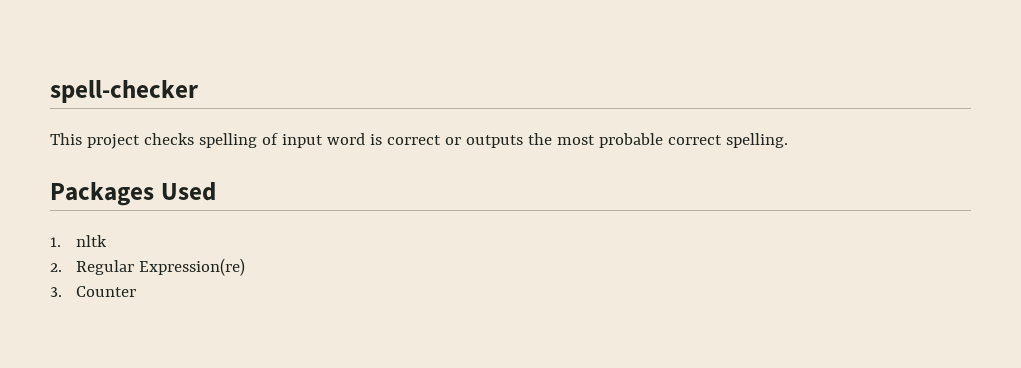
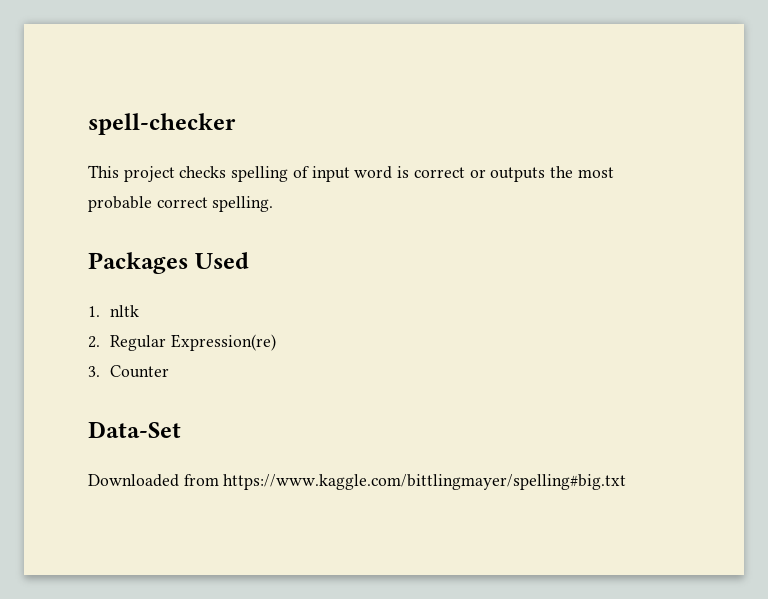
(136, 291) none -> [88,421,181,438] [88,474,627,490] // Data-Set // Downloaded from https://www.kaggle.com/bittlingmayer/spelling#big.txt

